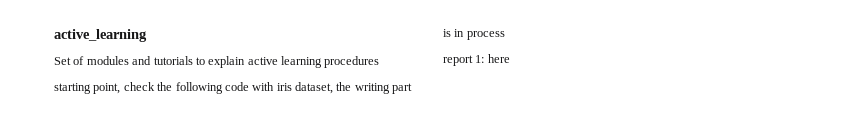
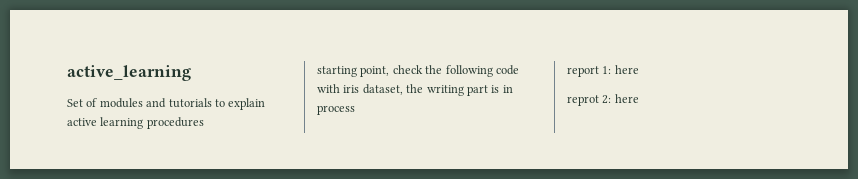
(510, 58) none -> [567,94,639,106] // reprot 2: here

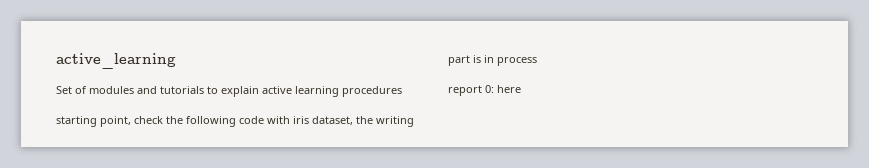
[602,65,639,74] [567,94,639,106] 1: here // reprot 2: here -> [485,85,521,93] 0: here

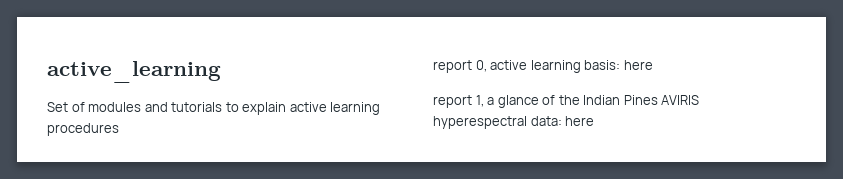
[56,116,414,127] [448,55,537,66] [448,85,494,96] starting point, check the following code with iris dataset, the writing part is in process // report 0: -> [433,60,653,73] [433,95,700,108] [433,116,562,129] report 0, active learning basis: here // report 1, a glance of the Indian Pines AVIRIS hyperespectral data:

